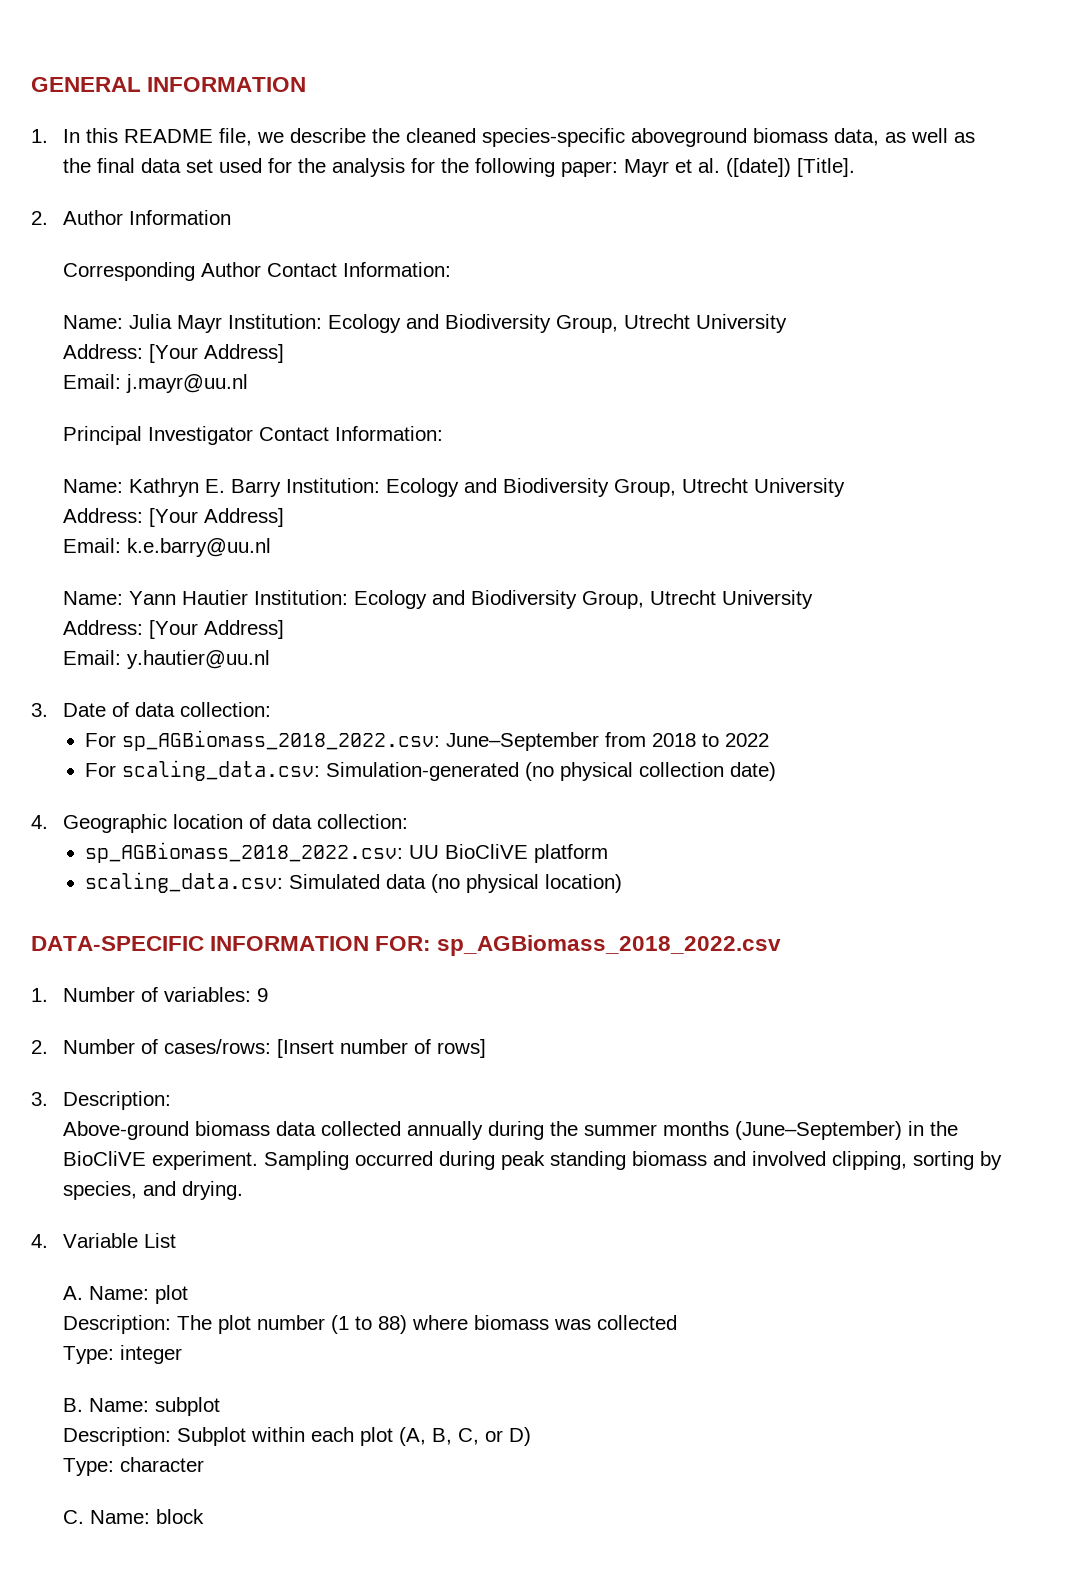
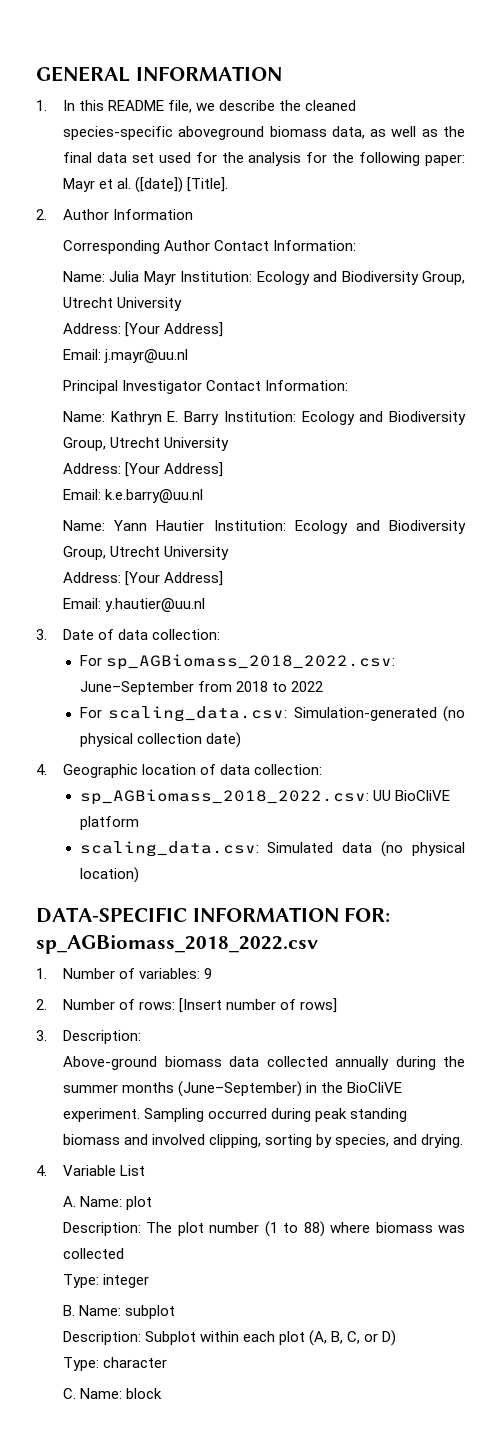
[163,1039,271,1054] cases/rows: -> [139,1001,176,1010] rows:

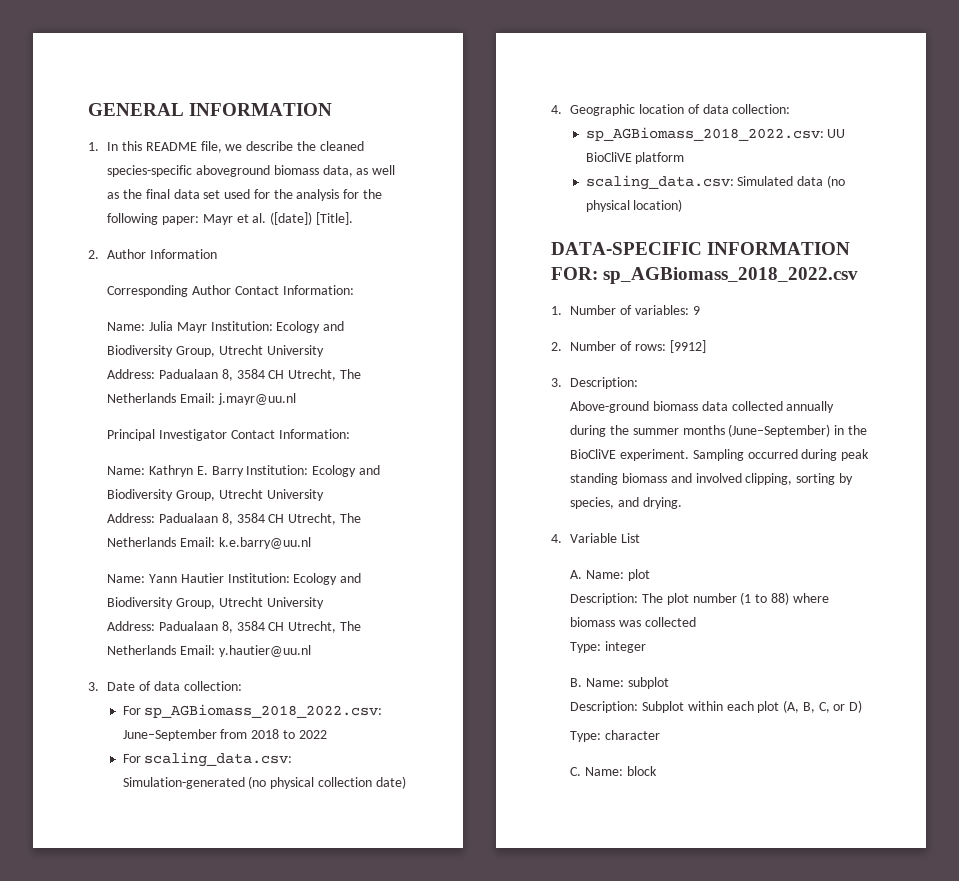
[125,322,224,337] [Your Address] // -> [158,369,361,381] [107,393,177,403] Padualaan 8, 3584 CH Utrecht, The Netherlands
[125,462,224,477] [Your Address] // -> [158,513,361,525] [107,537,177,547] Padualaan 8, 3584 CH Utrecht, The Netherlands
[125,571,224,586] [Your Address] // -> [158,621,361,633] [107,645,177,655] Padualaan 8, 3584 CH Utrecht, The Netherlands
[179,998,338,1013] [Insert number of rows] -> [669,340,706,353] [9912]

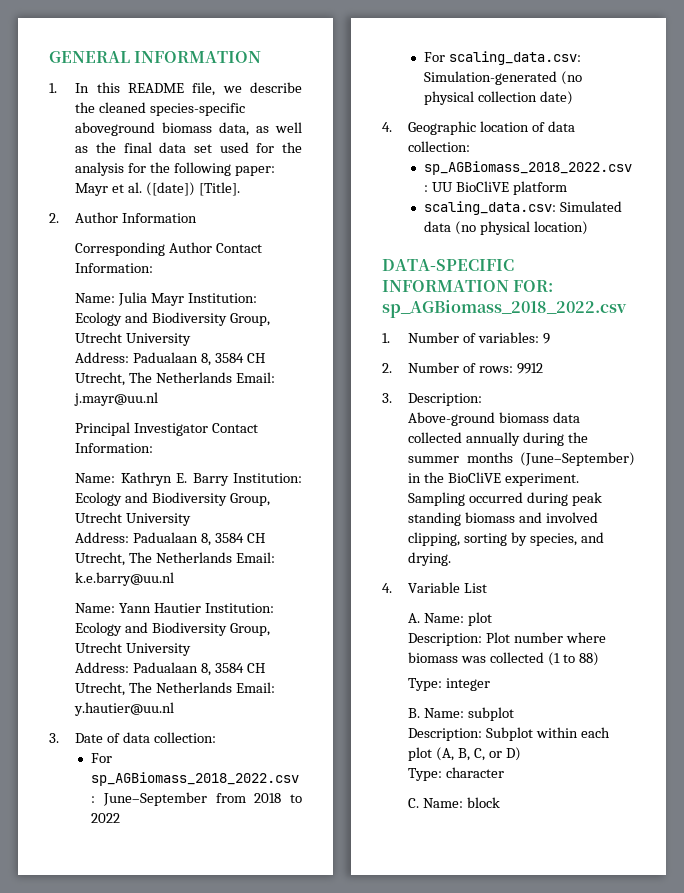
[669,340,706,353] [9912] -> [517,363,544,374] 9912
[641,592,789,605] The plot number (1 to 88) -> [486,632,564,643] Plot number
(696, 622) none -> [548,652,599,666] (1 to 88)

